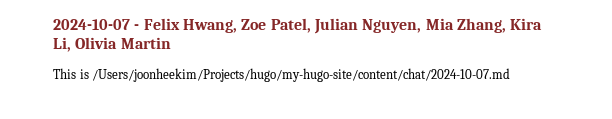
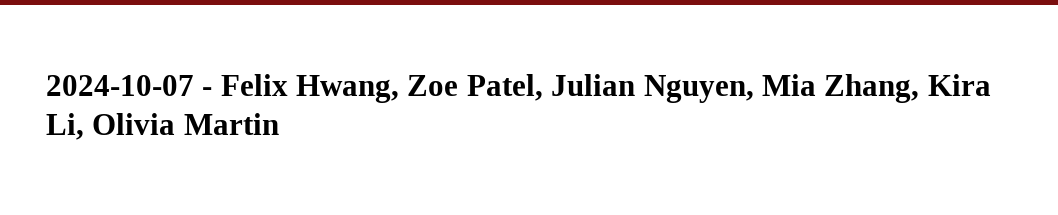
[53,68,511,82] // This is /Users/joonheekim/Projects/hugo/my-hugo-site/content/chat/2024-10-07.md -> (279, 124) none

